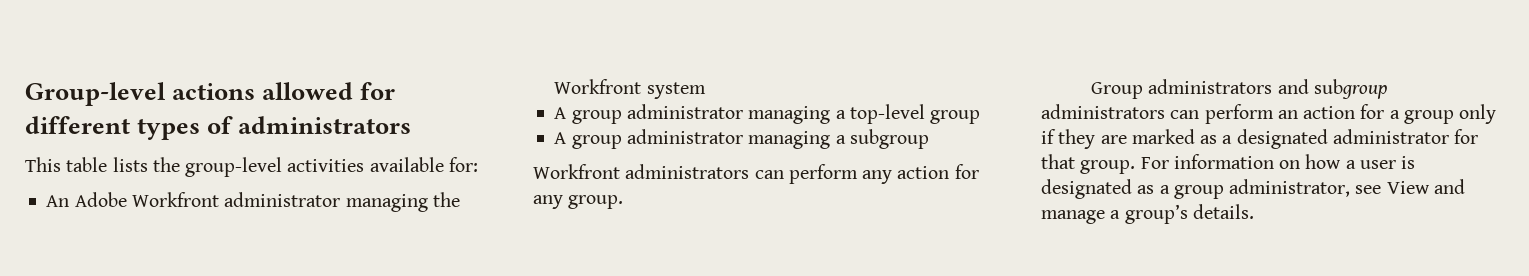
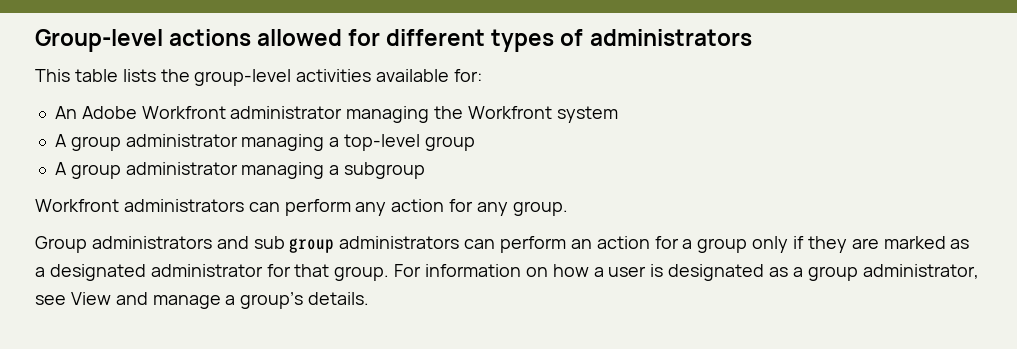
[1313,79,1388,99] subgroup -> [253,236,335,253] sub group

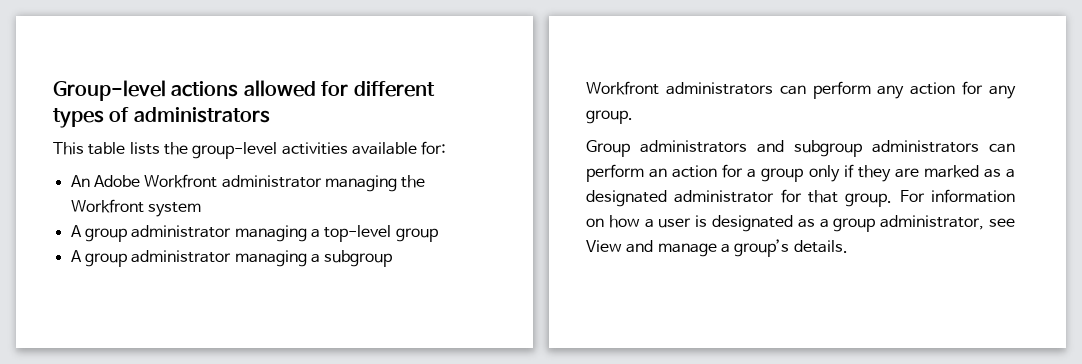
[253,236,335,253] sub group -> [794,140,862,157] subgroup

